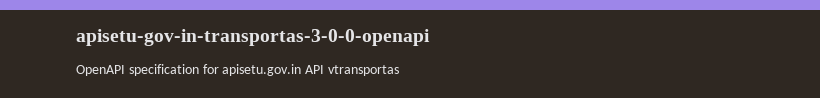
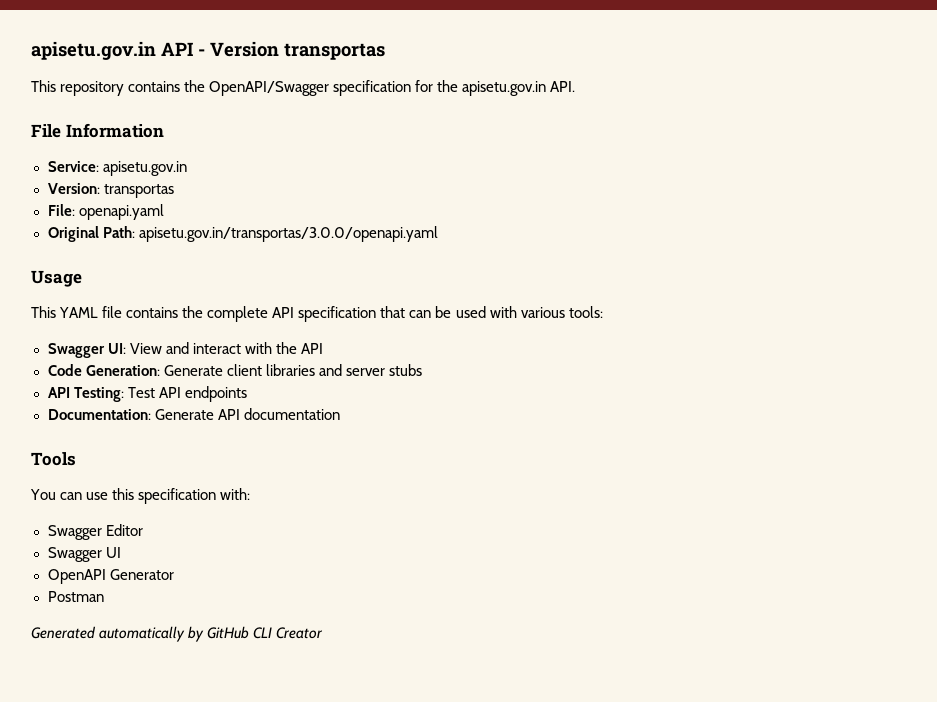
[76,29,430,46] [76,64,399,76] apisetu-gov-in-transportas-3-0-0-openapi // OpenAPI specification for apisetu.gov.in API vtransportas -> [31,41,385,60] [31,80,576,96] [31,123,164,138] [47,161,187,176] [47,183,174,198] [47,204,164,220] [47,226,438,242] [31,270,82,287] [31,306,603,322] [47,342,323,358] [47,364,422,376] [47,386,247,402] [47,408,340,420] [31,452,76,466] [30,488,251,504] [47,524,143,540] [47,547,121,562] [47,569,174,584] [47,591,104,602] [31,626,324,642] apisetu.gov.in API - Version transportas // This repository contains the OpenAPI/Swagger specification for the apisetu.gov.in API. // File Information // Service: apisetu.gov.in // Version: transportas // File: openapi.yaml // Original Path: apisetu.gov.in/transportas/3.0.0/openapi.yaml // Usage // This YAML file contains the complete API specification that can be used with various tools: // Swagger UI: View and interact with the API // Code Generation: Generate client libraries and server stubs // API Testing: Test API endpoints // Documentation: Generate API documentation // Tools // You can use this specification with: // Swagger Editor // Swagger UI // OpenAPI Generator // Postman // Generated automatically by GitHub CLI Creator

